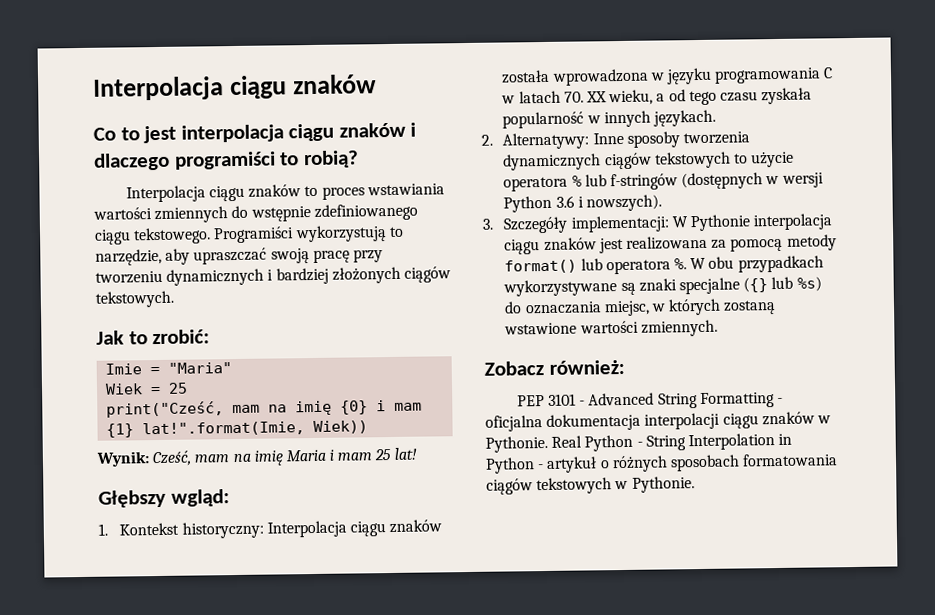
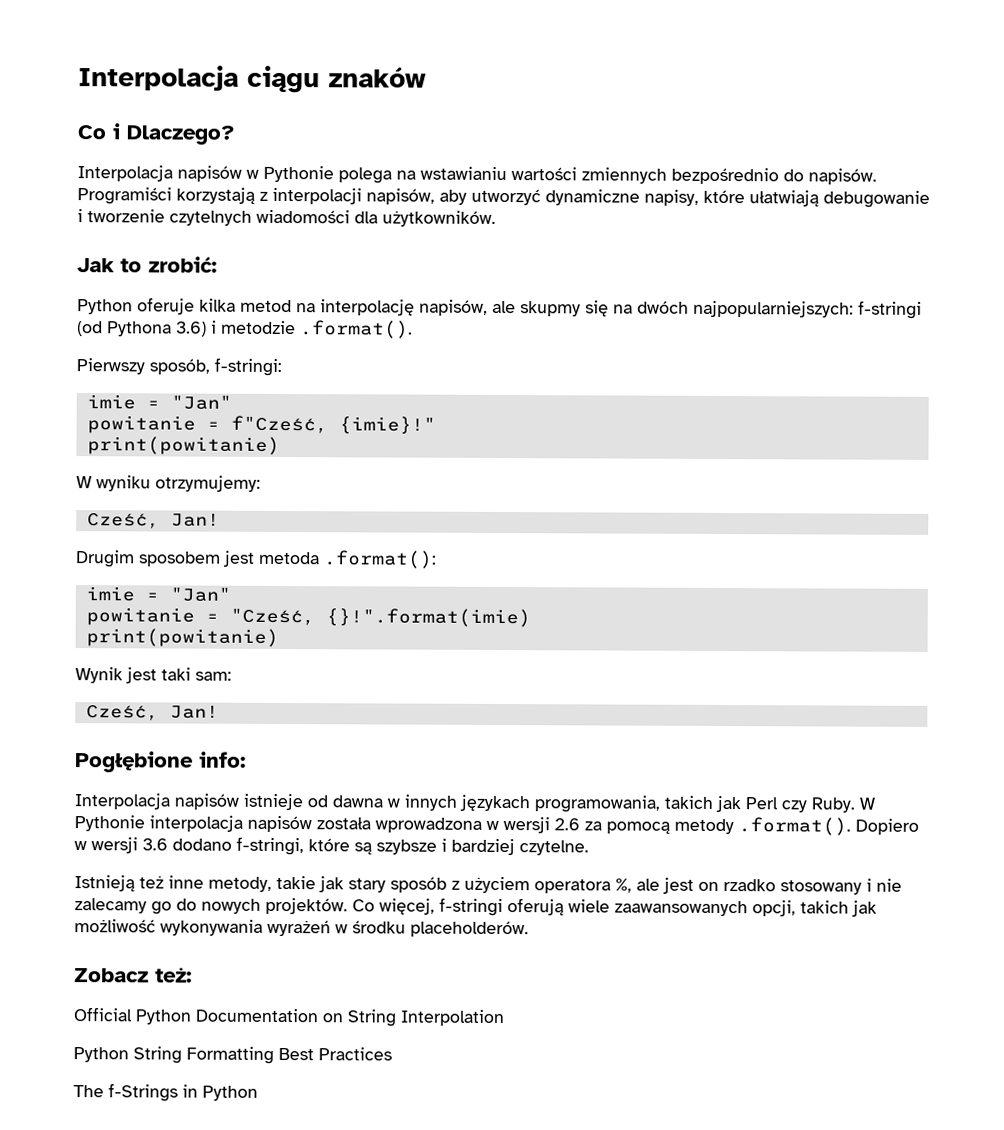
[120,122,417,144] [93,150,359,171] [125,183,445,203] [93,203,418,224] [94,225,404,245] [95,247,383,266] [95,266,451,286] [95,290,174,308] [96,329,211,345] [105,362,233,375] [105,382,189,395] [106,400,423,418] [106,420,369,438] [96,447,417,467] [98,489,230,508] [98,519,443,539] [501,67,834,86] [501,87,813,106] [502,109,717,129] [481,131,751,150] [503,151,795,171] [503,172,824,192] [503,194,663,213] [482,213,834,234] [504,234,837,255] [504,255,824,275] [503,276,822,297] [504,298,777,317] [504,319,718,337] [484,359,625,376] [516,392,783,409] [485,411,831,432] [485,433,793,453] [485,453,839,474] [486,476,695,495] to jest interpolacja ciągu znaków i dlaczego programiści to robią? // Interpolacja ciągu znaków to proces wstawiania wartości zmiennych do wstępnie zdefiniowanego ciągu tekstowego. Programiści wykorzystują to narzędzie, aby upraszczać swoją pracę przy tworzeniu dynamicznych i bardziej złożonych ciągów tekstowych. // Jak to zrobić: // Imie = "Maria" // Wiek = 25 // print("Cześć, mam na imię {0} i mam {1} lat!".format(Imie, Wiek)) // Wynik: Cześć, mam na imię Maria i mam 25 lat! // Głębszy wgląd: // 1. Kontekst historyczny: Interpolacja ciągu znaków została wprowadzona w języku programowania C w latach 70. XX wieku, a od tego czasu zyskała popularność w innych językach. // 2. Alternatywy: Inne sposoby tworzenia dynamicznych ciągów tekstowych to użycie operatora % lub f-stringów (dostępnych w wersji Python 3.6 i nowszych). // 3. Szczegóły implementacji: W Pythonie interpolacja ciągu znaków jest realizowana za pomocą metody format() lub operatora %. W obu przypadkach wykorzystywane są znaki specjalne ({} lub %s) do oznaczania miejsc, w których zostaną wstawione wartości zmiennych. // Zobacz również: // PEP 3101 - Advanced String Formatting - oficjalna dokumentacja interpolacji ciągu znaków w Pythonie. Real Python - String Interpolation in Python - artykuł o różnych sposobach formatowania ciągów tekstowych w Pythonie. -> [112,123,235,145] [77,165,877,185] [77,187,930,208] [77,209,496,227] [77,256,217,273] [77,297,922,319] [77,320,413,339] [76,357,282,376] [86,394,232,410] [86,415,436,435] [86,436,280,455] [76,475,261,492] [86,513,220,529] [75,550,437,569] [85,586,231,602] [85,607,531,628] [85,628,279,647] [75,667,232,684] [85,705,219,721] [75,751,246,773] [74,793,875,813] [74,815,919,836] [74,836,589,856] [74,875,902,895] [74,897,877,917] [74,919,529,938] [74,967,192,983] [73,1007,504,1027] [73,1046,392,1064] [73,1083,258,1102] i Dlaczego? // Interpolacja napisów w Pythonie polega na wstawianiu wartości zmiennych bezpośrednio do napisów. Programiści korzystają z interpolacji napisów, aby utworzyć dynamiczne napisy, które ułatwiają debugowanie i tworzenie czytelnych wiadomości dla użytkowników. // Jak to zrobić: // Python oferuje kilka metod na interpolację napisów, ale skupmy się na dwóch najpopularniejszych: f-stringi (od Pythona 3.6) i metodzie .format(). // Pierwszy sposób, f-stringi: // imie = "Jan" // powitanie = f"Cześć, {imie}!" // print(powitanie) // W wyniku otrzymujemy: // Cześć, Jan! // Drugim sposobem jest metoda .format(): // imie = "Jan" // powitanie = "Cześć, {}!".format(imie) // print(powitanie) // Wynik jest taki sam: // Cześć, Jan! // Pogłębione info: // Interpolacja napisów istnieje od dawna w innych językach programowania, takich jak Perl czy Ruby. W Pythonie interpolacja napisów została wprowadzona w wersji 2.6 za pomocą metody .format(). Dopiero w wersji 3.6 dodano f-stringi, które są szybsze i bardziej czytelne. // Istnieją też inne metody, takie jak stary sposób z użyciem operatora %, ale jest on rzadko stosowany i nie zalecamy go do nowych projektów. Co więcej, f-stringi oferują wiele zaawansowanych opcji, takich jak możliwość wykonywania wyrażeń w środku placeholderów. // Zobacz też: // Official Python Documentation on String Interpolation // Python String Formatting Best Practices // The f-Strings in Python

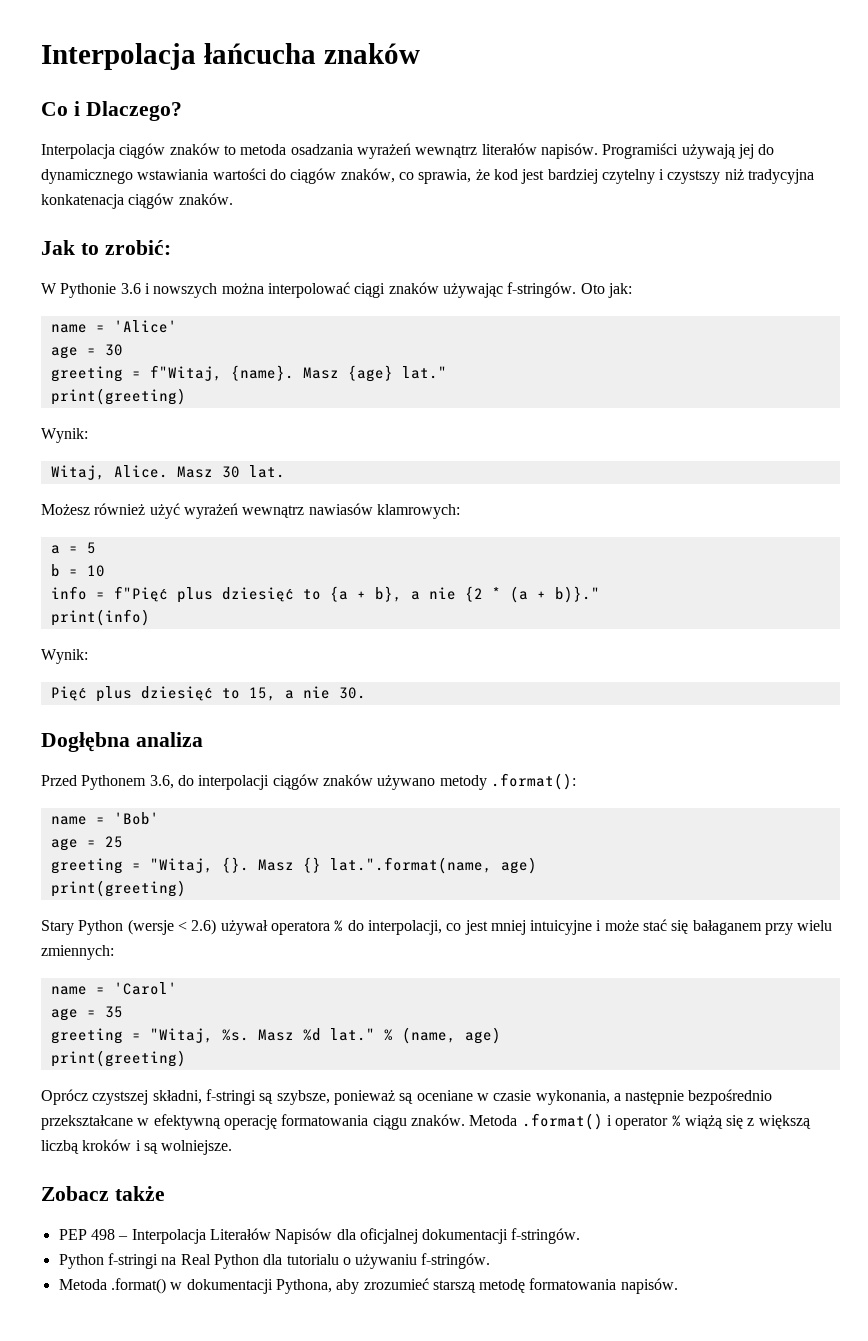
[78,65,320,94] Interpolacja ciągu -> [41,43,316,70] Interpolacja łańcucha
[177,165,877,185] [77,187,930,208] [77,209,496,227] [77,256,217,273] [77,297,922,319] [77,320,413,339] [76,357,282,376] [86,394,232,410] [86,415,436,435] [86,436,280,455] [76,475,261,492] [86,513,220,529] [75,550,437,569] [85,586,231,602] [85,607,531,628] [85,628,279,647] [75,667,232,684] [85,705,219,721] [75,751,246,773] [74,793,875,813] [74,815,919,836] [74,836,589,856] [74,875,902,895] [74,897,877,917] [74,919,529,938] [74,967,192,983] [73,1007,504,1027] [73,1046,392,1064] [73,1083,258,1102] napisów w Pythonie polega na wstawianiu wartości zmiennych bezpośrednio do napisów. Programiści korzystają z interpolacji napisów, aby utworzyć dynamiczne napisy, które ułatwiają debugowanie i tworzenie czytelnych wiadomości dla użytkowników. // Jak to zrobić: // Python oferuje kilka metod na interpolację napisów, ale skupmy się na dwóch najpopularniejszych: f-stringi (od Pythona 3.6) i metodzie .format(). // Pierwszy sposób, f-stringi: // imie = "Jan" // powitanie = f"Cześć, {imie}!" // print(powitanie) // W wyniku otrzymujemy: // Cześć, Jan! // Drugim sposobem jest metoda .format(): // imie = "Jan" // powitanie = "Cześć, {}!".format(imie) // print(powitanie) // Wynik jest taki sam: // Cześć, Jan! // Pogłębione info: // Interpolacja napisów istnieje od dawna w innych językach programowania, takich jak Perl czy Ruby. W Pythonie interpolacja napisów została wprowadzona w wersji 2.6 za pomocą metody .format(). Dopiero w wersji 3.6 dodano f-stringi, które są szybsze i bardziej czytelne. // Istnieją też inne metody, takie jak stary sposób z użyciem operatora %, ale jest on rzadko stosowany i nie zalecamy go do nowych projektów. Co więcej, f-stringi oferują wiele zaawansowanych opcji, takich jak możliwość wykonywania wyrażeń w środku placeholderów. // Zobacz też: // Official Python Documentation on String Interpolation // Python String Formatting Best Practices // The f-Strings in Python -> [119,143,775,159] [41,168,815,184] [41,193,233,209] [41,240,171,255] [41,282,632,298] [50,320,177,333] [50,344,123,359] [50,365,447,382] [50,388,186,405] [41,428,88,443] [50,465,285,480] [41,503,460,519] [50,542,96,554] [50,564,105,577] [50,586,600,603] [50,609,150,626] [41,649,88,664] [50,686,366,702] [41,732,203,752] [41,773,576,790] [50,812,159,825] [50,836,123,851] [50,857,537,874] [50,880,186,897] [41,919,833,935] [41,945,114,960] [50,982,177,995] [50,1006,123,1021] [50,1027,501,1044] [50,1050,186,1067] [41,1089,773,1105] [41,1113,811,1130] [41,1139,233,1155] [41,1186,165,1201] [58,1228,581,1244] [58,1253,491,1269] [58,1278,678,1294] ciągów znaków to metoda osadzania wyrażeń wewnątrz literałów napisów. Programiści używają jej do dynamicznego wstawiania wartości do ciągów znaków, co sprawia, że kod jest bardziej czytelny i czystszy niż tradycyjna konkatenacja ciągów znaków. // Jak to zrobić: // W Pythonie 3.6 i nowszych można interpolować ciągi znaków używając f-stringów. Oto jak: // name = 'Alice' // age = 30 // greeting = f"Witaj, {name}. Masz {age} lat." // print(greeting) // Wynik: // Witaj, Alice. Masz 30 lat. // Możesz również użyć wyrażeń wewnątrz nawiasów klamrowych: // a = 5 // b = 10 // info = f"Pięć plus dziesięć to {a + b}, a nie {2 * (a + b)}." // print(info) // Wynik: // Pięć plus dziesięć to 15, a nie 30. // Dogłębna analiza // Przed Pythonem 3.6, do interpolacji ciągów znaków używano metody .format(): // name = 'Bob' // age = 25 // greeting = "Witaj, {}. Masz {} lat.".format(name, age) // print(greeting) // Stary Python (wersje < 2.6) używał operatora % do interpolacji, co jest mniej intuicyjne i może stać się bałaganem przy wielu zmiennych: // name = 'Carol' // age = 35 // greeting = "Witaj, %s. Masz %d lat." % (name, age) // print(greeting) // Oprócz czystszej składni, f-stringi są szybsze, ponieważ są oceniane w czasie wykonania, a następnie bezpośrednio przekształcane w efektywną operację formatowania ciągu znaków. Metoda .format() i operator % wiążą się z większą liczbą kroków i są wolniejsze. // Zobacz także // PEP 498 – Interpolacja Literałów Napisów dla oficjalnej dokumentacji f-stringów. // Python f-stringi na Real Python dla tutorialu o używaniu f-stringów. // Metoda .format() w dokumentacji Pythona, aby zrozumieć starszą metodę formatowania napisów.

